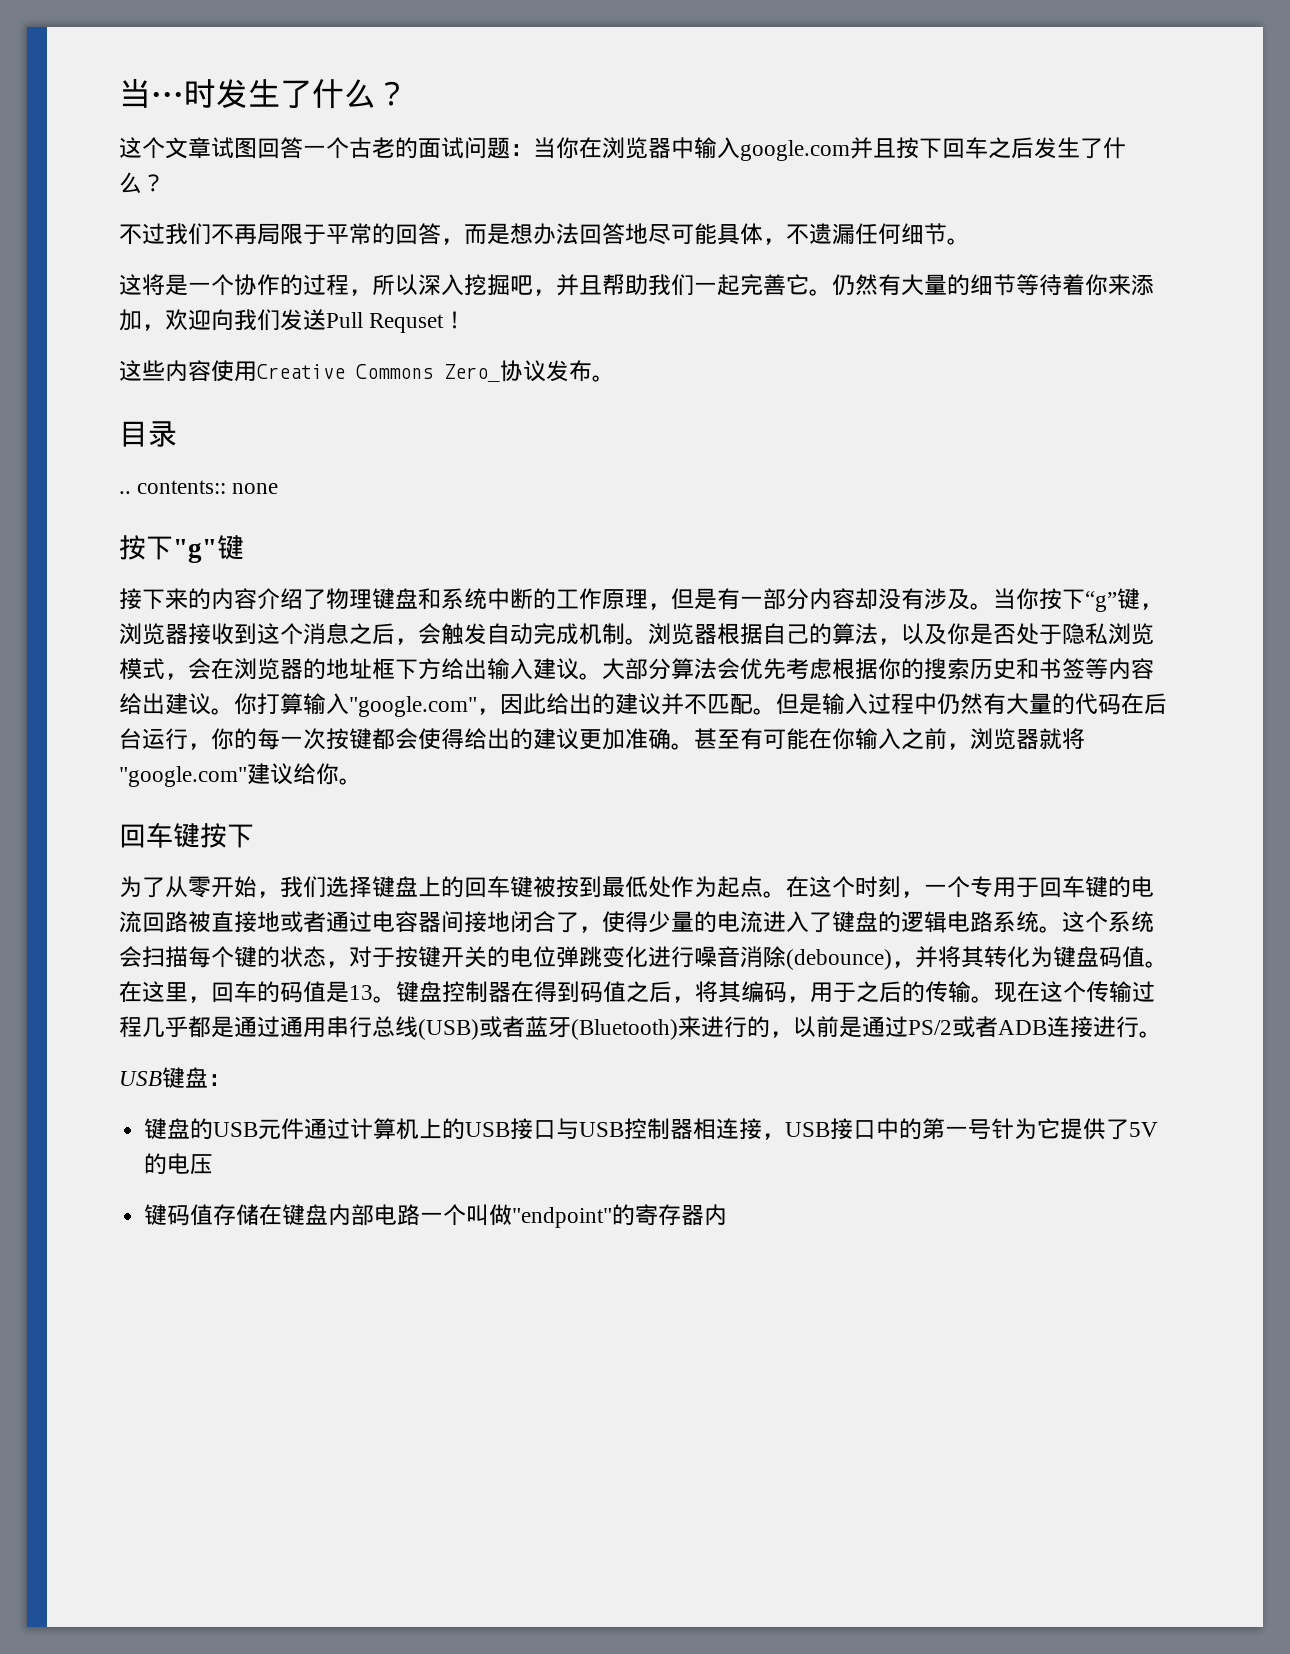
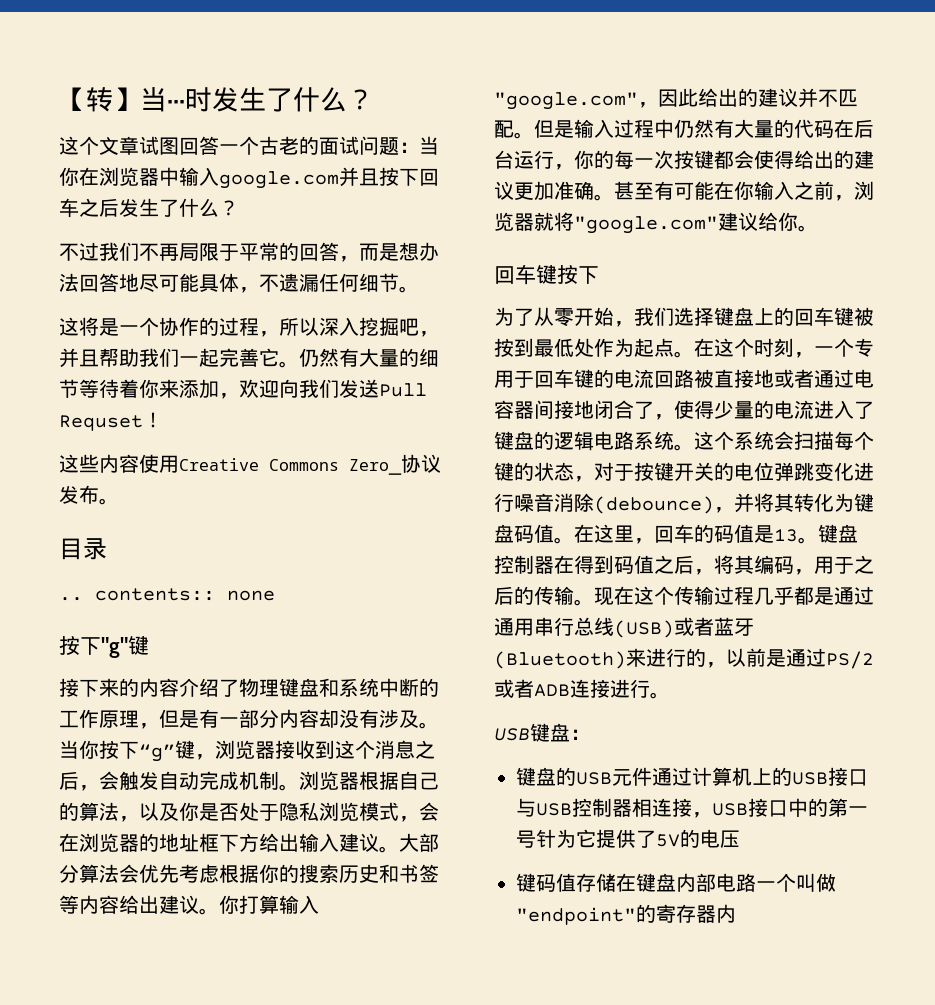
(119, 93) none -> [59,87,140,112] 【转】

